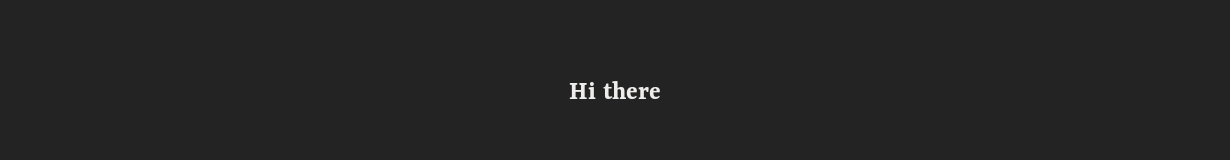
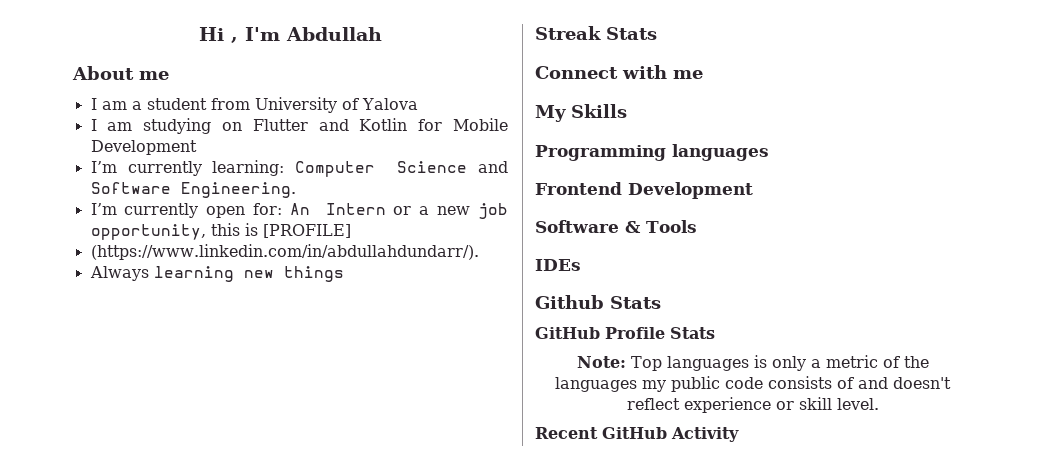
[603,81,662,99] there -> [231,27,382,43] [72,66,169,80] [90,97,418,113] [90,118,509,134] [90,140,197,155] [90,160,508,177] [90,182,296,198] [90,203,508,219] [90,223,351,240] [90,244,479,260] [89,266,344,282] [535,26,657,40] [535,65,703,79] [535,104,627,122] [535,144,769,161] [535,182,753,199] [535,220,697,233] [535,259,581,271] [535,295,661,309] [535,327,715,339] [576,355,929,371] [555,376,951,392] [626,397,879,413] [535,427,739,442] , I'm Abdullah // About me // I am a student from University of Yalova // I am studying on Flutter and Kotlin for Mobile Development // I’m currently learning: Computer Science and Software Engineering. // I’m currently open for: An Intern or a new job opportunity, this is [PROFILE] // (https://www.linkedin.com/in/abdullahdundarr/). // Always learning new things // Streak Stats // Connect with me // My Skills // Programming languages // Frontend Development // Software & Tools // IDEs // Github Stats // GitHub Profile Stats // Note: Top languages is only a metric of the languages my public code consists of and doesn't reflect experience or skill level. // Recent GitHub Activity

